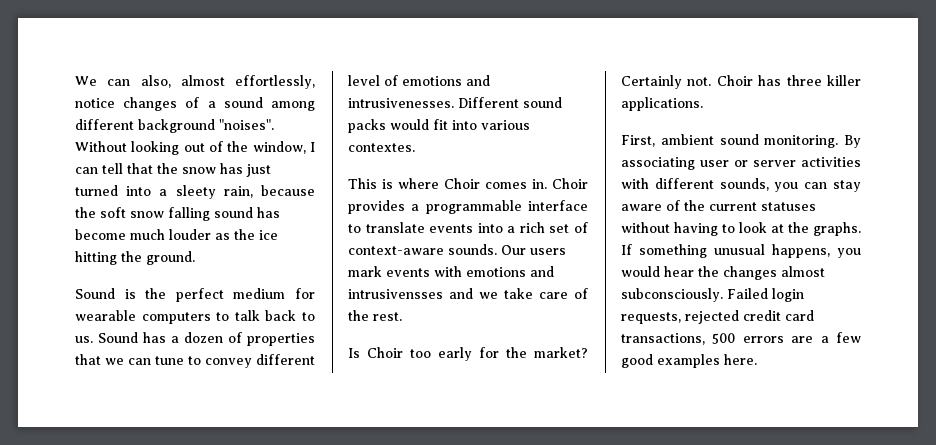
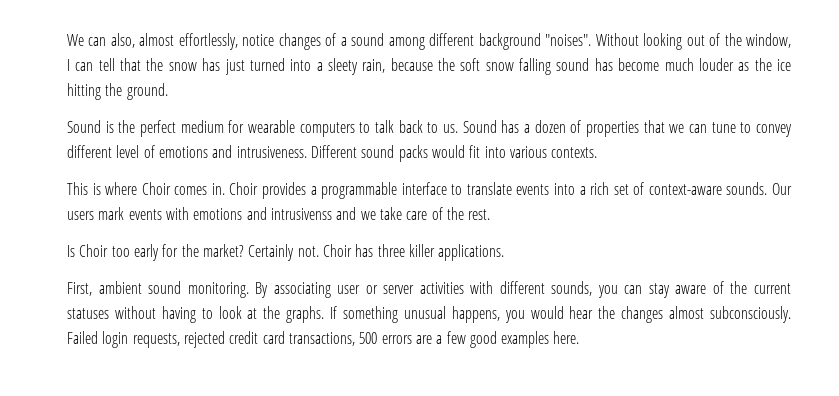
[348,98,454,108] intrusivenesses. -> [236,146,307,158] intrusiveness.
[348,143,415,152] contextes. -> [551,147,598,158] contexts.
[348,289,443,299] intrusivensses -> [270,208,332,220] intrusivenss

